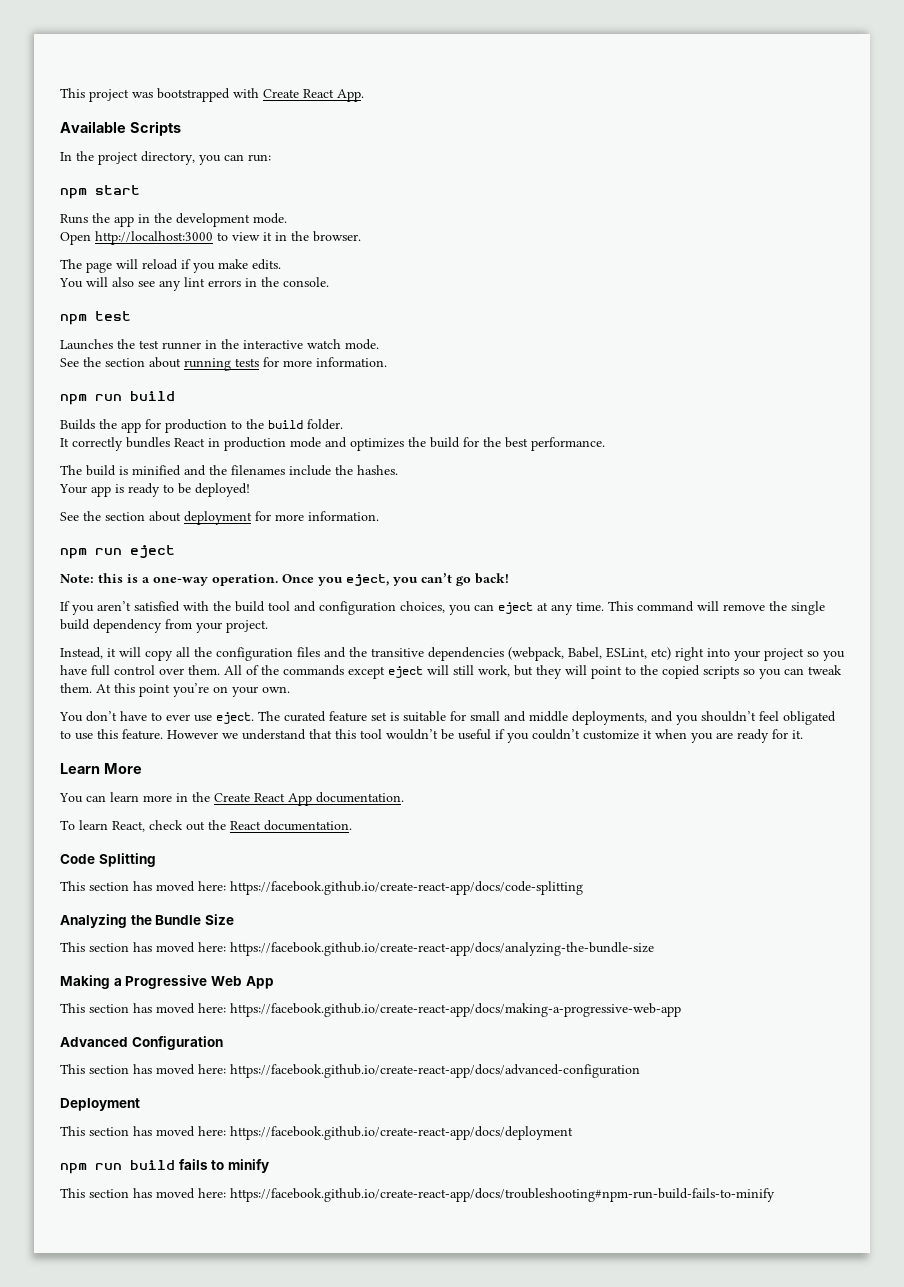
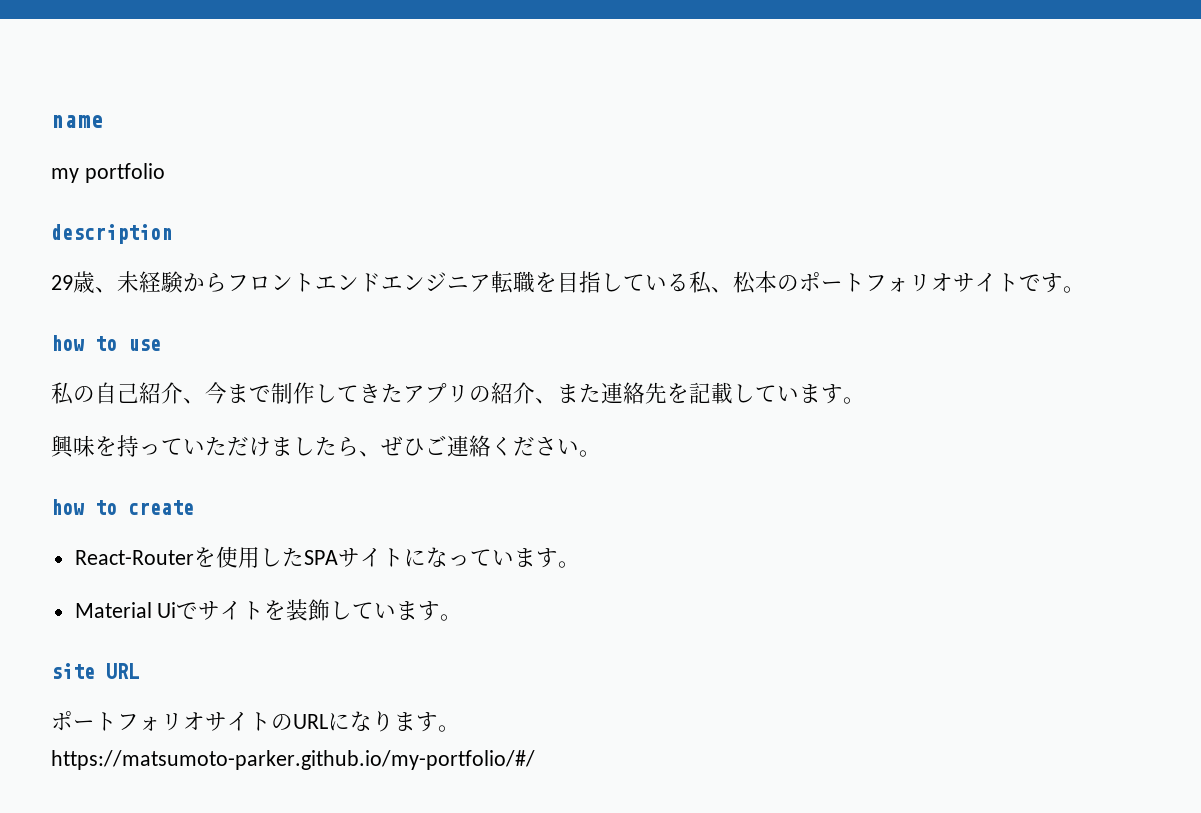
[60,88,364,102] [60,121,181,136] [60,151,271,165] [60,185,140,199] [60,213,287,227] [60,231,361,245] [60,259,281,273] [59,277,329,291] [60,311,131,325] [60,339,379,350] [60,357,387,371] [60,391,175,405] [60,419,343,433] [60,437,605,451] [60,465,398,476] [59,483,250,497] [60,511,379,525] [60,545,175,559] [60,573,509,586] [60,601,825,615] [60,619,268,633] [60,647,845,661] [60,665,842,679] [60,683,290,697] [59,711,836,725] [60,729,803,743] [60,763,142,774] [59,792,404,806] [60,820,352,832] [60,853,156,867] [60,881,583,895] [60,914,234,928] [60,942,654,956] [60,975,274,989] [60,1003,681,1017] [60,1036,223,1050] [60,1064,640,1078] [60,1098,140,1111] [60,1126,573,1140] [60,1159,269,1174] [60,1188,775,1202] This project was bootstrapped with Create React App. // Available Scripts // In the project directory, you can run: // npm start // Runs the app in the development mode. // Open http://localhost:3000 to view it in the browser. // The page will reload if you make edits. // You will also see any lint errors in the console. // npm test // Launches the test runner in the interactive watch mode. // See the section about running tests for more information. // npm run build // Builds the app for production to the build folder. // It correctly bundles React in production mode and optimizes the build for the best performance. // The build is minified and the filenames include the hashes. // Your app is ready to be deployed! // See the section about deployment for more information. // npm run eject // Note: this is a one-way operation. Once you eject, you can’t go back! // If you aren’t satisfied with the build tool and configuration choices, you can eject at any time. This command will remove the single build dependency from your project. // Instead, it will copy all the configuration files and the transitive dependencies (webpack, Babel, ESLint, etc) right into your project so you have full control over them. All of the commands except eject will still work, but they will point to the copied scripts so you can tweak them. At this point you’re on your own. // You don’t have to ever use eject. The curated feature set is suitable for small and middle deployments, and you shouldn’t feel obligated to use this feature. However we understand that this tool wouldn’t be useful if you couldn’t customize it when you are ready for it. // Learn More // You can learn more in the Create React App documentation. // To learn React, check out the React documentation. // Code Splitting // This section has moved here: https://facebook.github.io/create-react-app/docs/code-splitting // Analyzing the Bundle Size // This section has moved here: https://facebook.github.io/create-react-app/docs/analyzing-the-bundle-size // Making a Progressive Web App // This section has moved here: https://facebook.github.io/create-react-app/docs/making-a-progressive-web-app // Advanced Configuration // This section has moved here: https://facebook.github.io/create-react-app/docs/advanced-configuration // Deployment // This section has moved here: https://facebook.github.io/create-react-app/docs/deployment // npm run build fails to minify // This section has moved here: https://facebook.github.io/create-react-app/docs/troubleshooting#npm-run-build-fails-to-minify -> [51,115,103,128] [51,163,165,183] [51,224,172,244] [51,271,1085,294] [51,335,161,351] [51,382,865,405] [51,435,601,458] [51,499,194,515] [74,546,580,568] [74,599,463,621] [51,663,139,679] [51,711,460,732] [51,750,535,770] name // my portfolio // description // 29歳、未経験からフロントエンドエンジニア転職を目指している私、松本のポートフォリオサイトです。 // how to use // 私の自己紹介、今まで制作してきたアプリの紹介、また連絡先を記載しています。 // 興味を持っていただけましたら、ぜひご連絡ください。 // how to create // React-Routerを使用したSPAサイトになっています。 // Material Uiでサイトを装飾しています。 // site URL // ポートフォリオサイトのURLになります。 // https://matsumoto-parker.github.io/my-portfolio/#/

